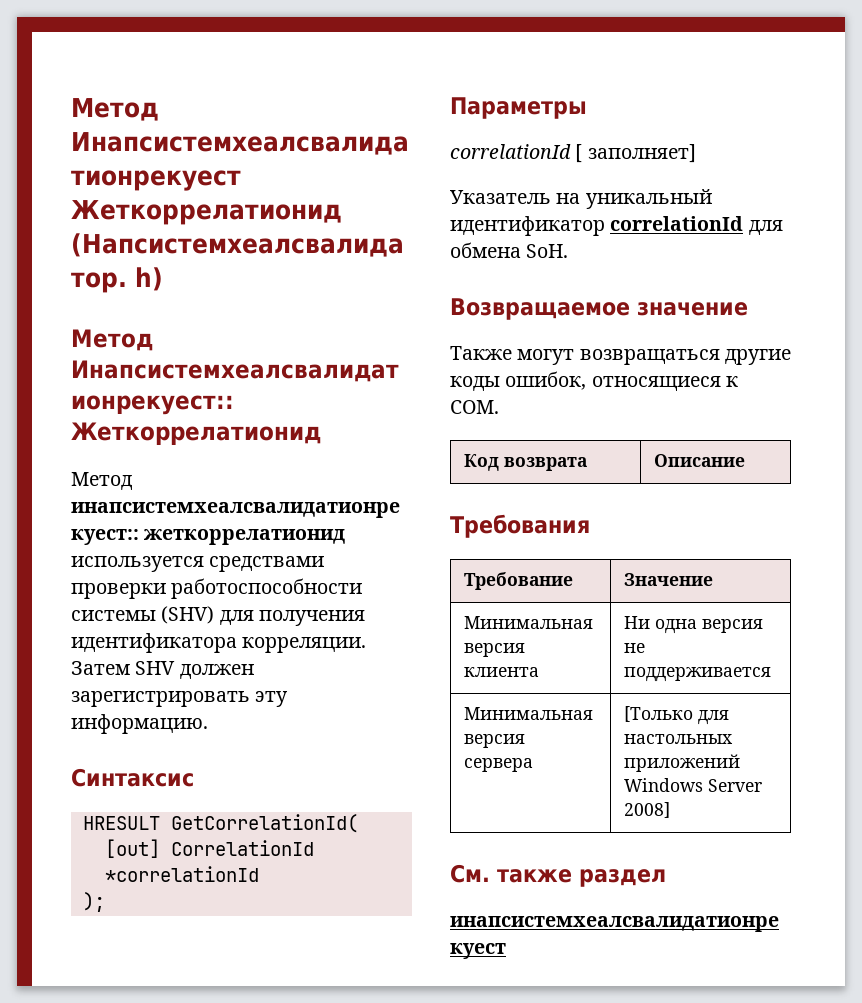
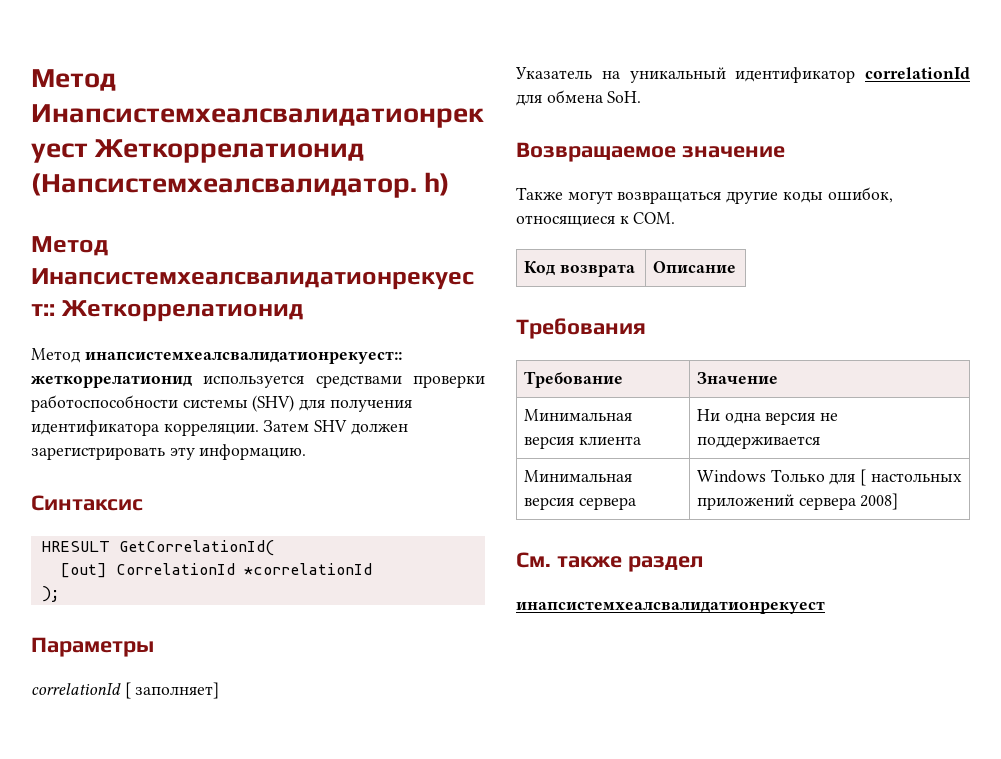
[624,706,730,725] [624,734,734,744] [624,754,741,772] [624,778,763,792] [Только для настольных приложений Windows Server -> [697,469,962,486] [697,494,856,510] Windows Только для [ настольных приложений сервера

